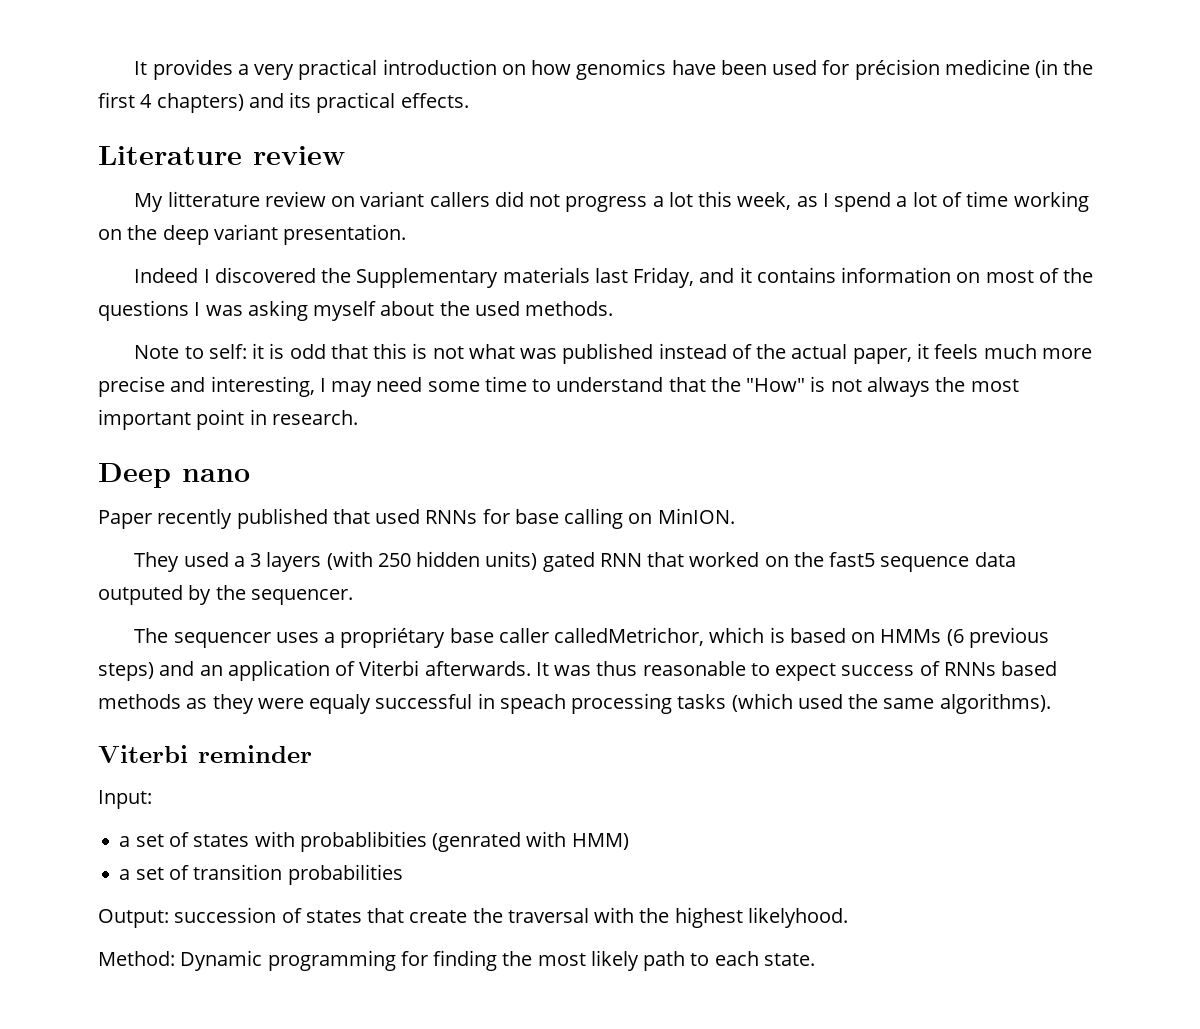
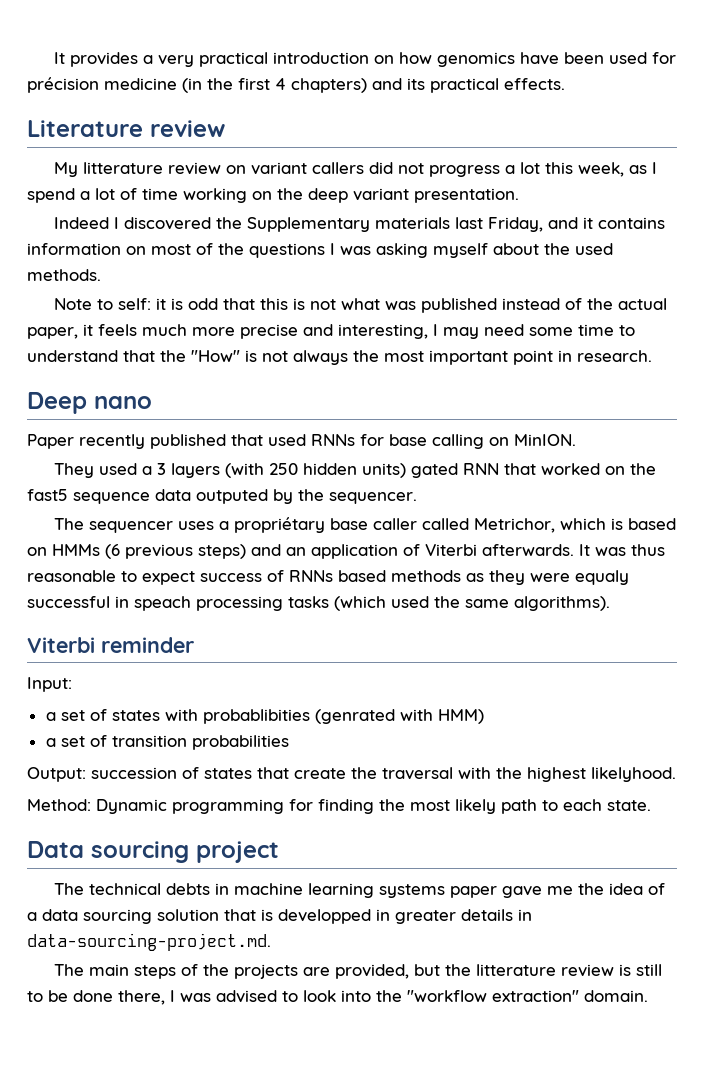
[554,627,705,646] calledMetrichor, -> [421,518,555,533] called Metrichor,
(815, 959) none -> [27,841,279,863] [53,883,665,898] [27,909,532,924] [27,933,271,951] [53,964,662,979] [27,990,648,1005] // Data sourcing project // The technical debts in machine learning systems paper gave me the idea of a data sourcing solution that is developped in greater details in data-sourcing-project.md. // The main steps of the projects are provided, but the litterature review is still to be done there, I was advised to look into the "workflow extraction" domain.

